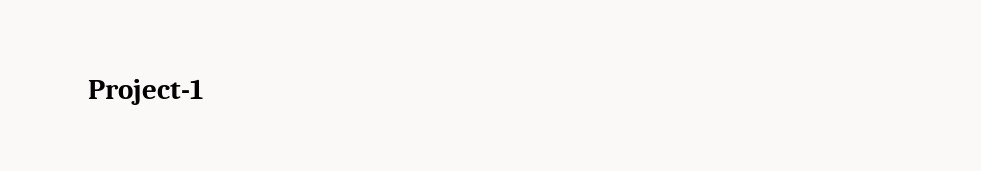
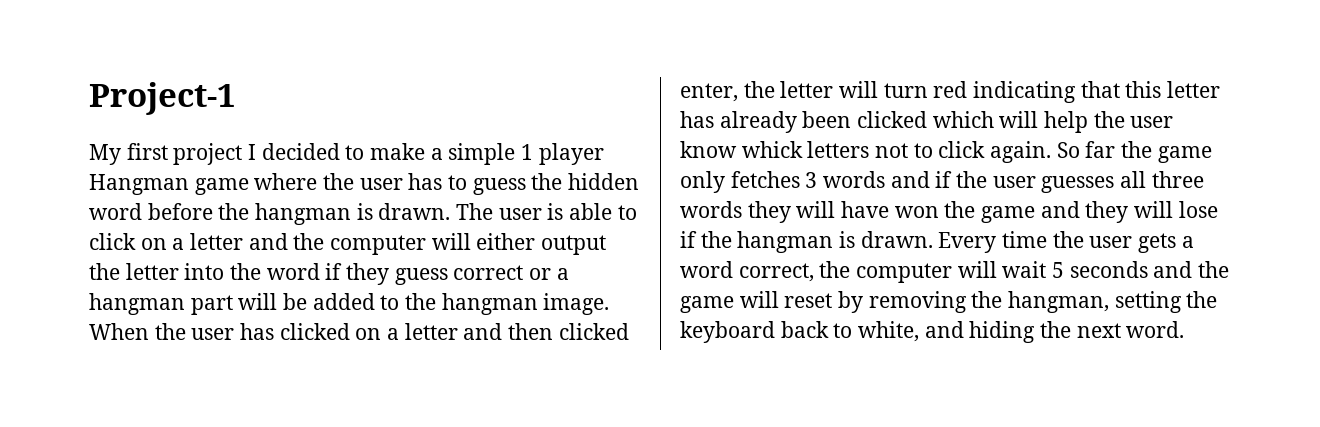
(203, 92) none -> [89,143,604,165] [89,173,640,195] [89,203,637,225] [89,233,607,255] [89,263,569,285] [89,293,610,315] [89,323,629,340] [680,81,1221,103] [680,111,1174,133] [680,141,1212,163] [680,171,1204,193] [680,201,1218,223] [680,231,1194,253] [680,261,1230,283] [680,291,1218,313] [680,321,1185,343] // My first project I decided to make a simple 1 player Hangman game where the user has to guess the hidden word before the hangman is drawn. The user is able to click on a letter and the computer will either output the letter into the word if they guess correct or a hangman part will be added to the hangman image. When the user has clicked on a letter and then clicked enter, the letter will turn red indicating that this letter has already been clicked which will help the user know whick letters not to click again. So far the game only fetches 3 words and if the user guesses all three words they will have won the game and they will lose if the hangman is drawn. Every time the user gets a word correct, the computer will wait 5 seconds and the game will reset by removing the hangman, setting the keyboard back to white, and hiding the next word.

